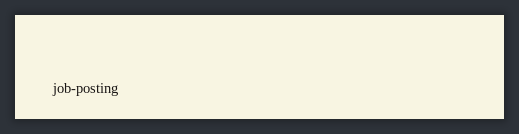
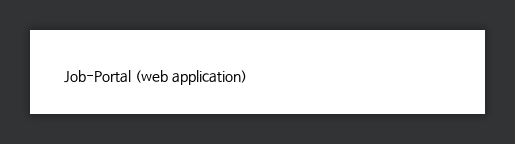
[52,83,118,96] job-posting -> [64,70,247,85] Job-Portal (web application)

